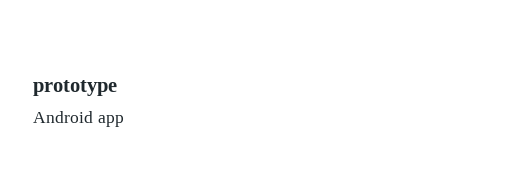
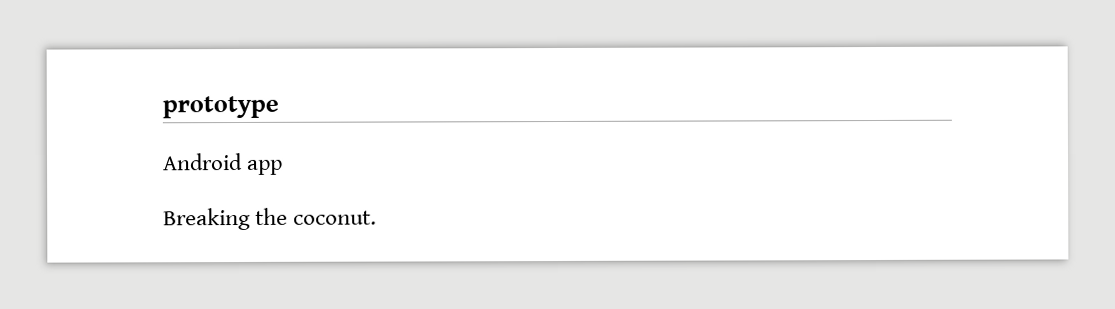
(124, 121) none -> [163,207,378,231] // Breaking the coconut.

